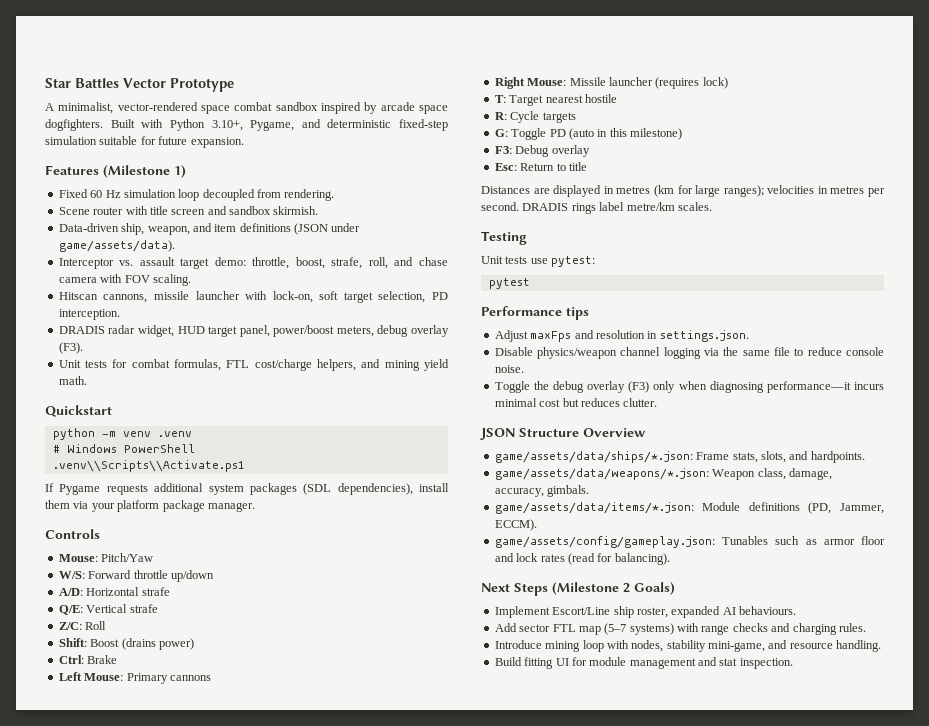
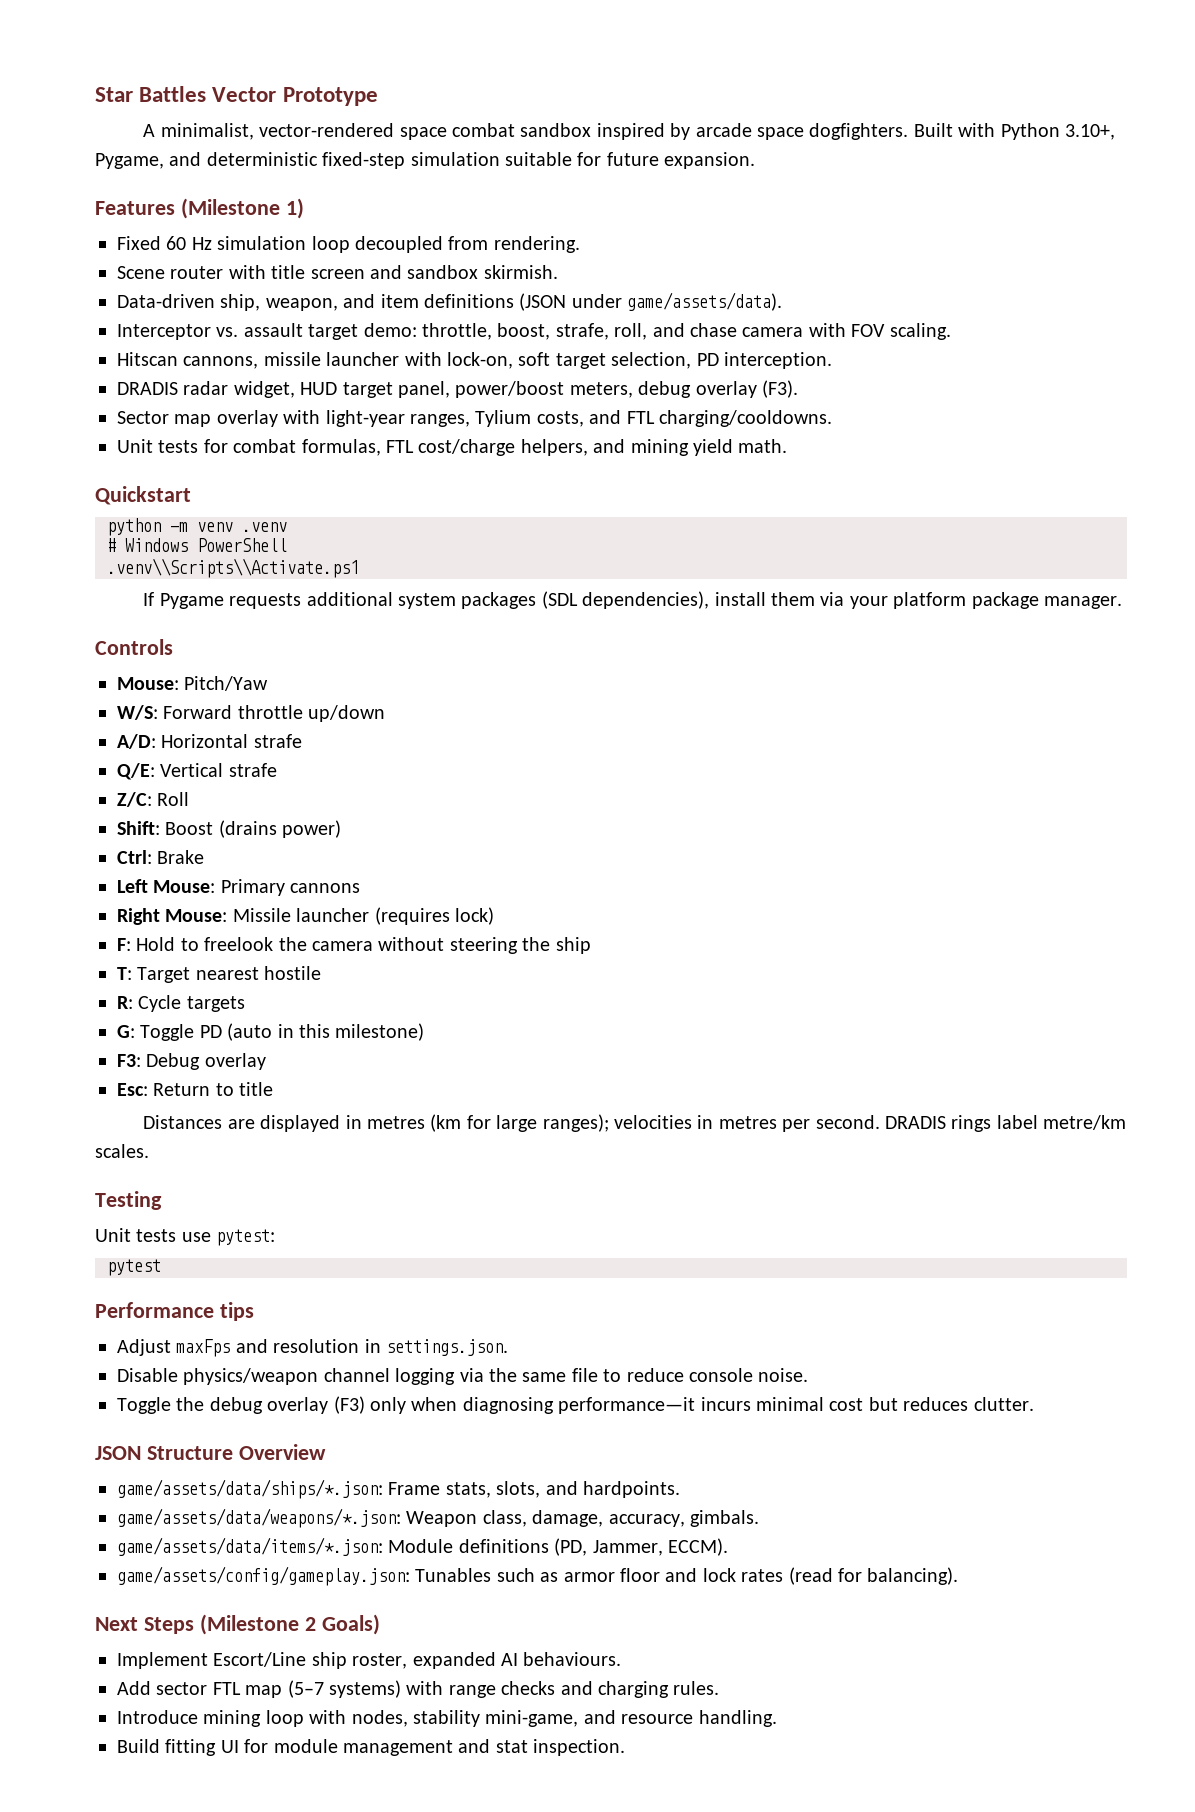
(83, 348) none -> [117,410,832,427] // Sector map overlay with light-year ranges, Tylium costs, and FTL charging/cooldowns.
(728, 83) none -> [117,937,591,954] // F: Hold to freelook the camera without steering the ship

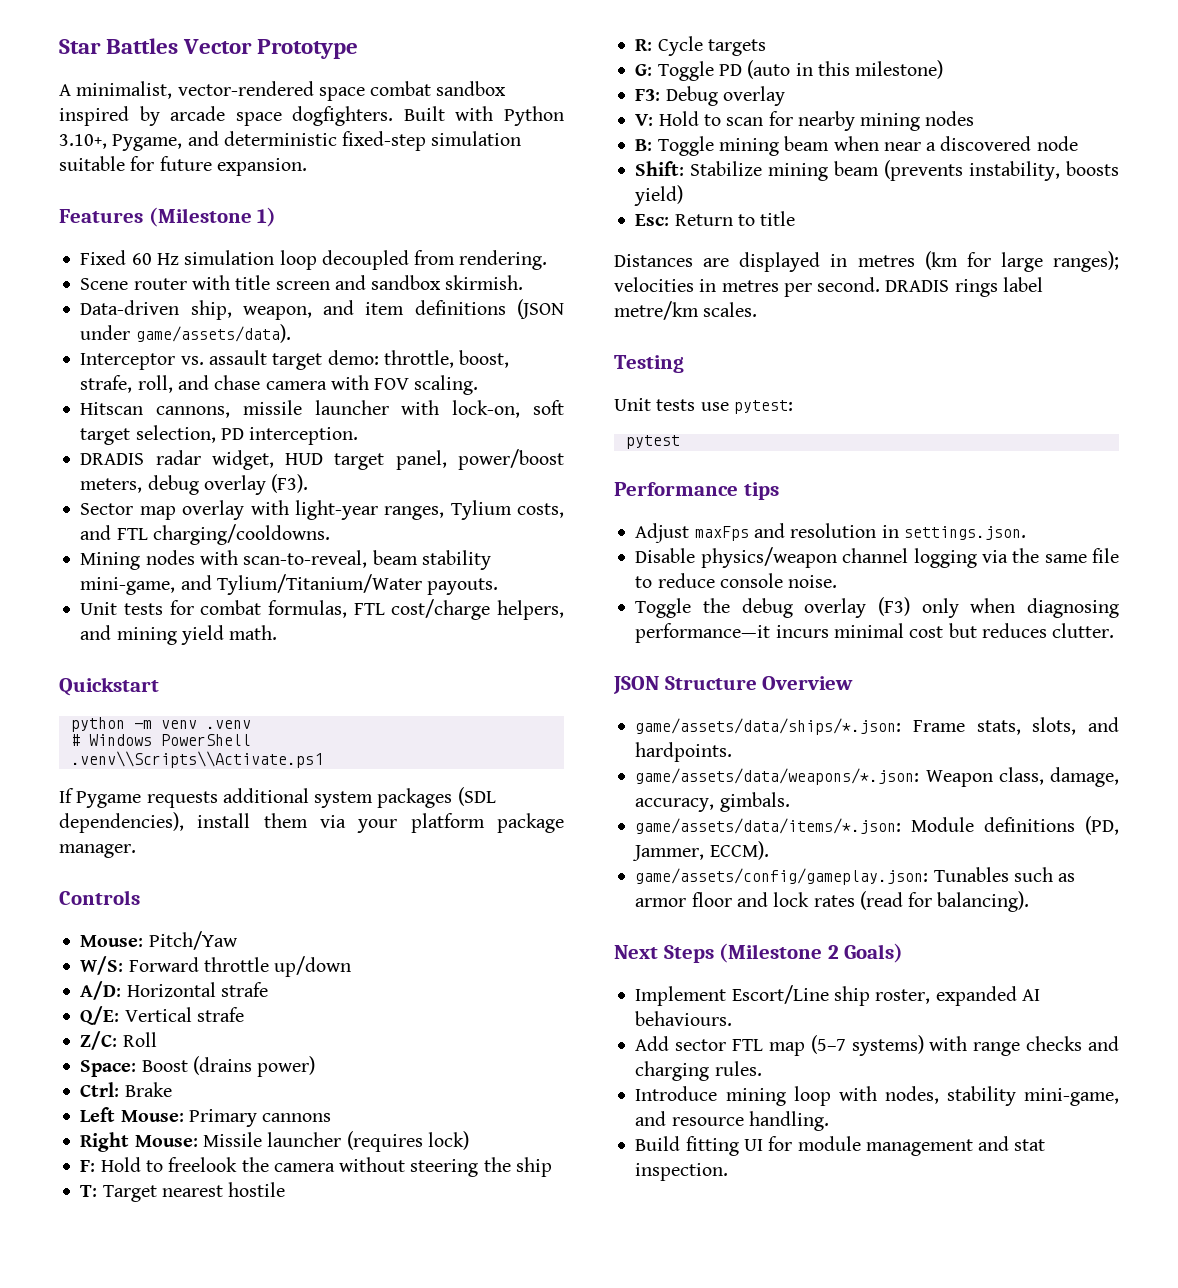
(832, 418) none -> [80,550,491,570] [80,574,499,595] // Mining nodes with scan-to-reveal, beam stability mini-game, and Tylium/Titanium/Water payouts.
[117,821,160,835] Shift: -> [80,1060,137,1077] Space:
(266, 1061) none -> [635,111,975,131] [635,136,1078,156] [635,160,1119,181] [634,185,684,206] // V: Hold to scan for nearby mining nodes // B: Toggle mining beam when near a discovered node // Shift: Stabilize mining beam (prevents instability, boosts yield)

